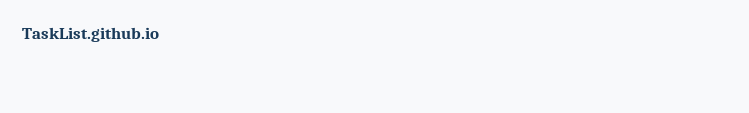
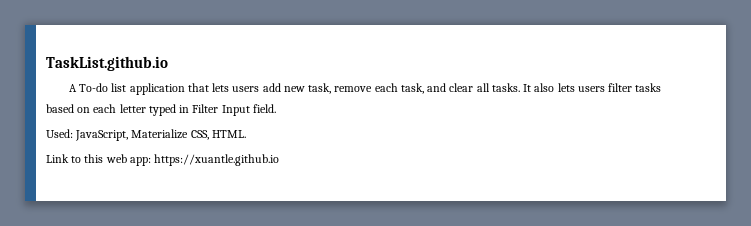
(159, 34) none -> [69,83,662,95] [46,104,276,116] [46,129,246,141] [46,154,280,166] // A To-do list application that lets users add new task, remove each task, and clear all tasks. It also lets users filter tasks based on each letter typed in Filter Input field. // Used: JavaScript, Materialize CSS, HTML. // Link to this web app: https://xuantle.github.io

